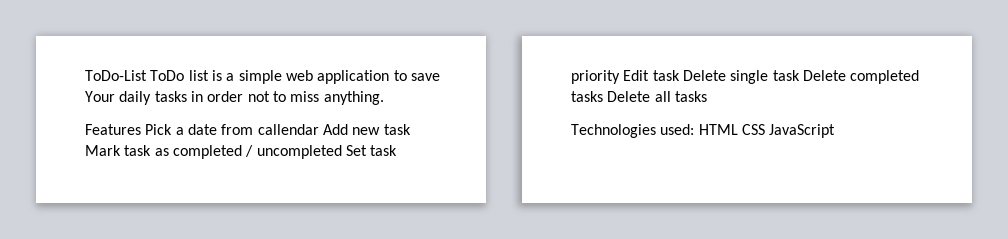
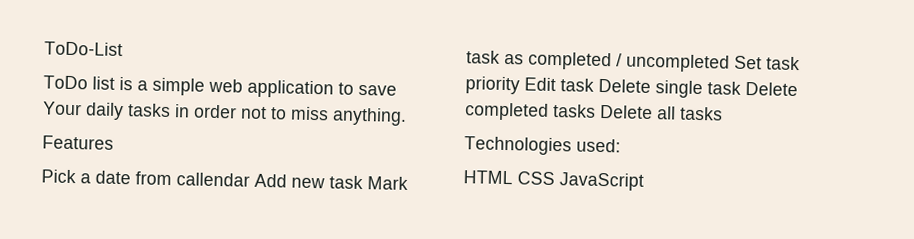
(147, 75) none -> (123, 49) //
(141, 129) none -> (114, 142) //
(695, 129) none -> (621, 145) //

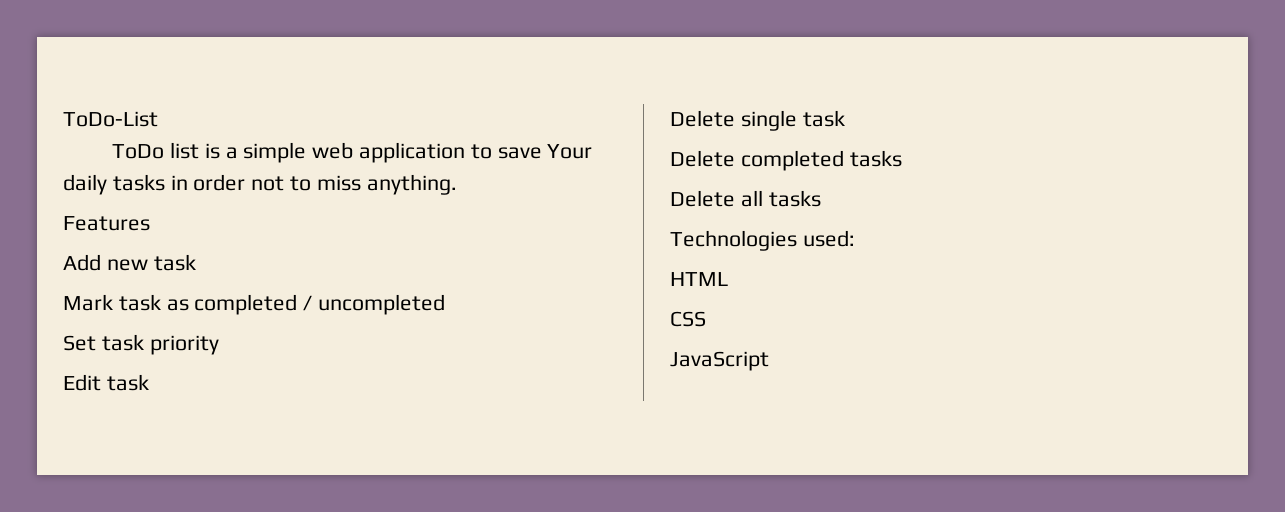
[41,169,250,187] Pick a date from callendar -> (150, 223) none
(363, 182) none -> (196, 262) //
(730, 63) none -> (446, 304) //
(520, 85) none -> (219, 345) //
(594, 85) none -> (149, 382) //
(741, 88) none -> (845, 118) //
(596, 110) none -> (902, 158) //
(513, 177) none -> (728, 279) //
(555, 178) none -> (706, 319) //

